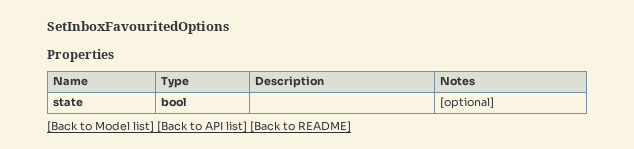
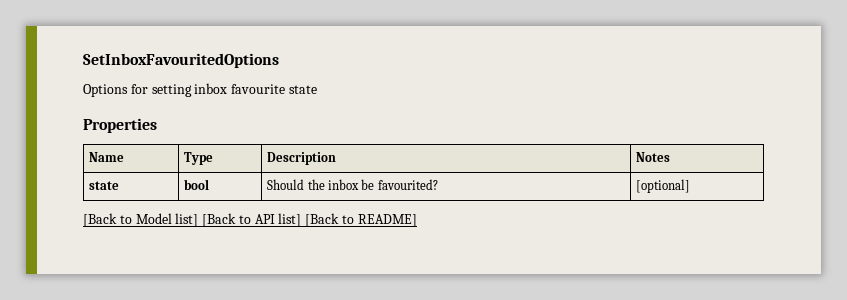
(229, 27) none -> [83,83,317,97] // Options for setting inbox favourite state
(187, 102) none -> [267,179,438,190] Should the inbox be favourited?

